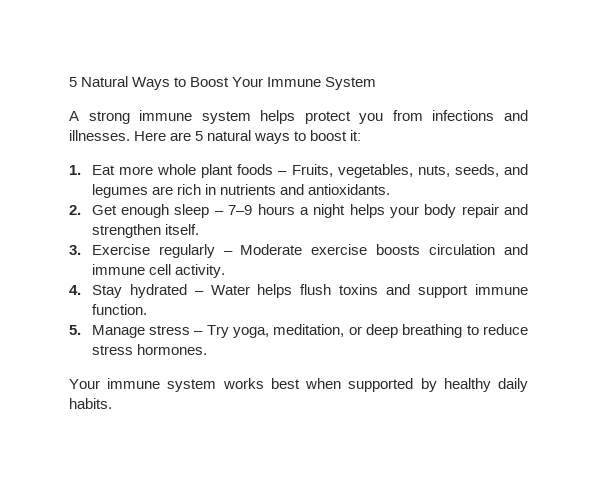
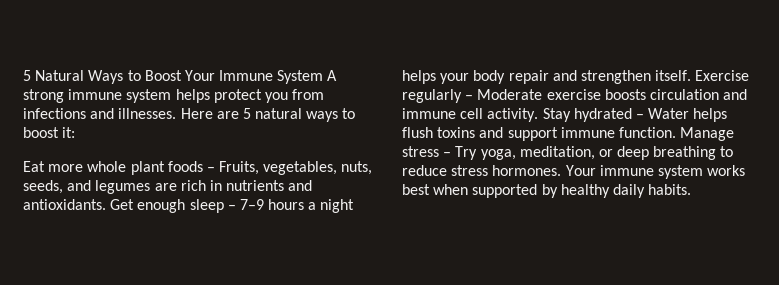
(377, 83) // -> (324, 77) none
[69,165,81,175] 1. -> (76, 132) none
[69,205,81,215] // 2. -> (106, 204) none
[69,245,81,255] // 3. -> (692, 75) none
[69,285,81,295] // 4. -> (539, 115) none
[69,325,81,335] // 5. -> (676, 132) none
(207, 349) // -> (562, 170) none

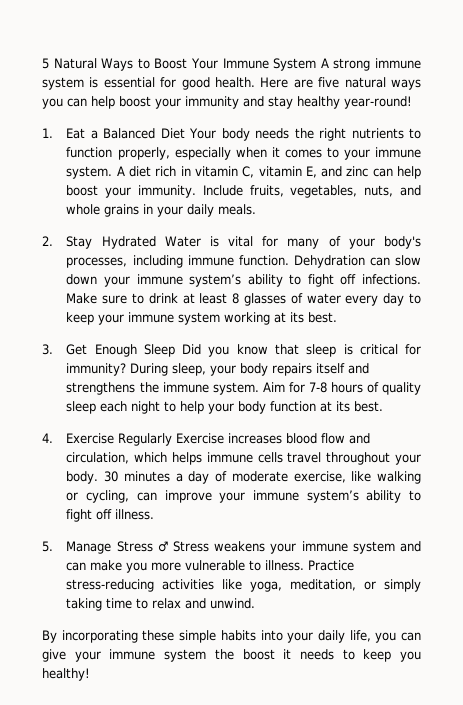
[175,89,325,103] [23,108,177,119] helps protect you from infections and illnesses. -> [89,77,255,90] is essential for good health.
[242,108,251,119] 5 -> [318,77,340,88] five
[342,108,356,119] [23,127,76,138] [23,161,373,175] [23,180,313,194] [23,199,355,213] [402,70,750,84] [402,89,748,103] [402,108,728,122] [402,127,735,141] [402,146,734,160] [402,165,746,179] [402,184,692,198] to boost it: // Eat more whole plant foods – Fruits, vegetables, nuts, seeds, and legumes are rich in nutrients and antioxidants. Get enough sleep – 7–9 hours a night helps your body repair and strengthen itself. Exercise regularly – Moderate exercise boosts circulation and immune cell activity. Stay hydrated – Water helps flush toxins and support immune function. Manage stress – Try yoga, meditation, or deep breathing to reduce stress hormones. Your immune system works best when supported by healthy daily habits. -> [42,96,412,109] [42,128,421,141] [66,147,421,160] [66,166,422,179] [66,185,421,198] [66,204,257,217] [42,236,421,249] [66,255,421,268] [66,274,421,287] [66,293,422,306] [66,312,338,325] [42,344,421,357] [66,363,370,376] [66,382,421,395] [66,401,384,414] [42,433,371,446] [66,452,421,465] [66,471,421,484] [66,490,421,503] [66,509,155,522] [42,541,421,554] [66,560,355,573] [66,579,421,592] [66,598,256,611] [42,630,421,643] [42,649,421,662] [42,668,90,681] you can help boost your immunity and stay healthy year-round! // 1. Eat a Balanced Diet Your body needs the right nutrients to function properly, especially when it comes to your immune system. A diet rich in vitamin C, vitamin E, and zinc can help boost your immunity. Include fruits, vegetables, nuts, and whole grains in your daily meals. // 2. Stay Hydrated Water is vital for many of your body's processes, including immune function. Dehydration can slow down your immune system’s ability to fight off infections. Make sure to drink at least 8 glasses of water every day to keep your immune system working at its best. // 3. Get Enough Sleep Did you know that sleep is critical for immunity? During sleep, your body repairs itself and strengthens the immune system. Aim for 7-8 hours of quality sleep each night to help your body function at its best. // 4. Exercise Regularly Exercise increases blood flow and circulation, which helps immune cells travel throughout your body. 30 minutes a day of moderate exercise, like walking or cycling, can improve your immune system’s ability to fight off illness. // 5. Manage Stress ♂ Stress weakens your immune system and can make you more vulnerable to illness. Practice stress-reducing activities like yoga, meditation, or simply taking time to relax and unwind. // By incorporating these simple habits into your daily life, you can give your immune system the boost it needs to keep you healthy!

